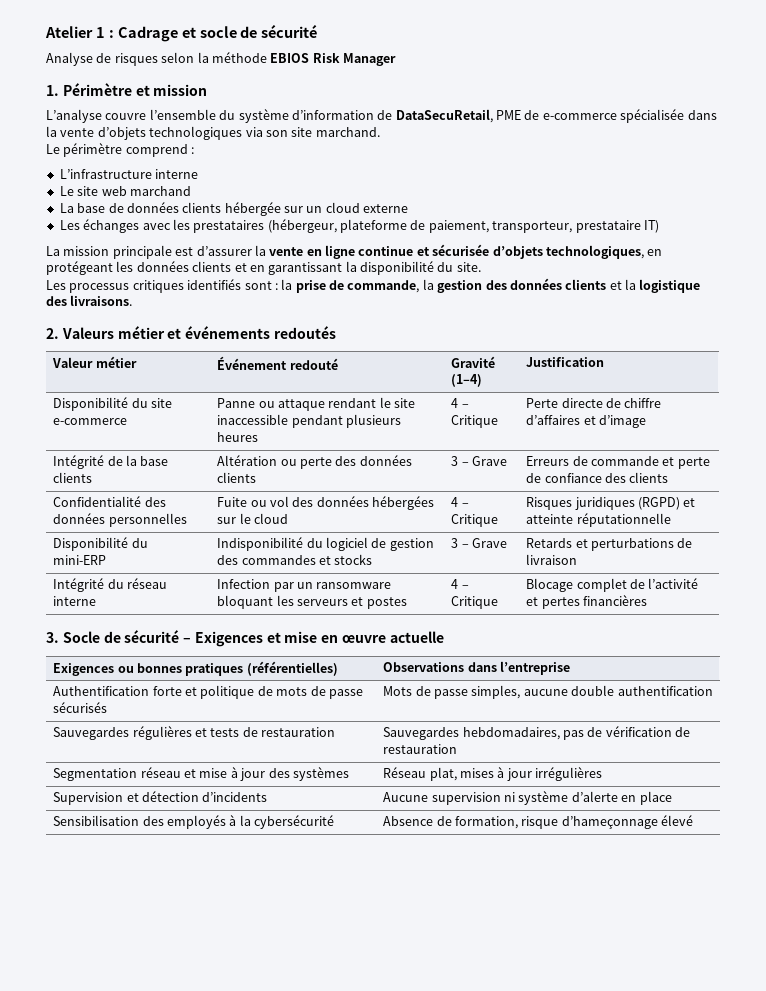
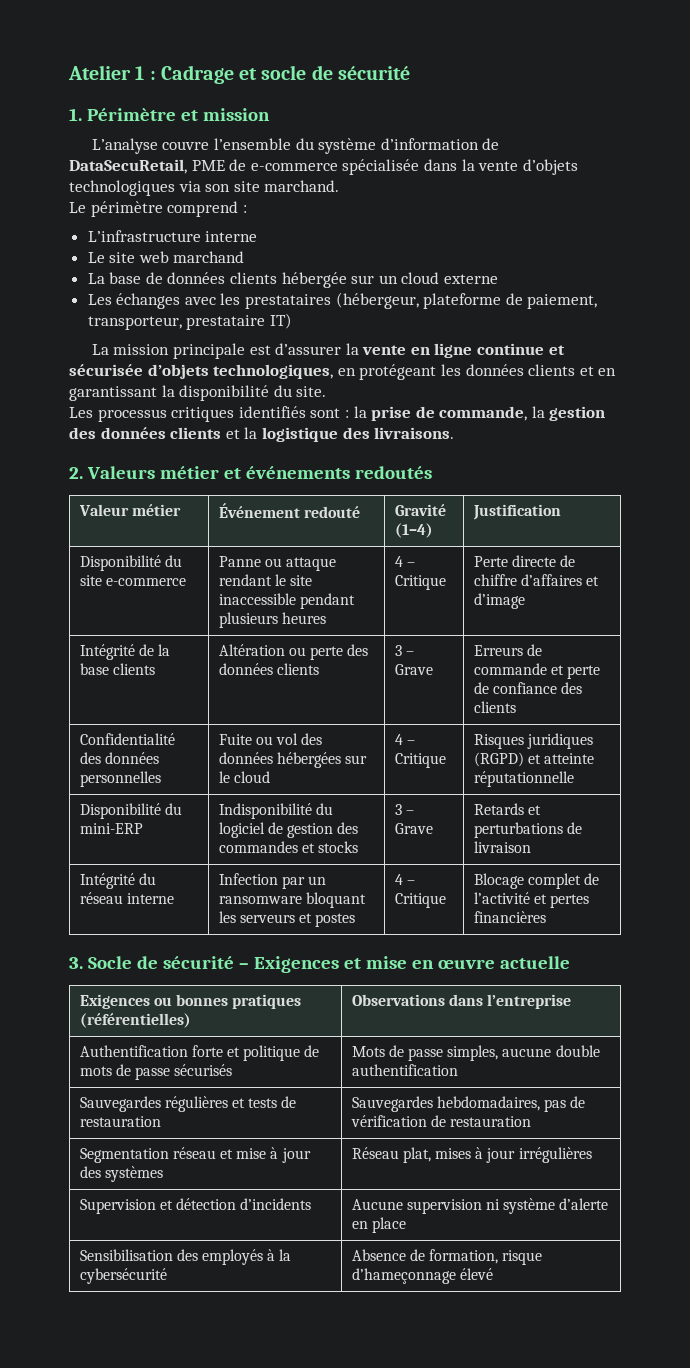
[46,52,396,66] // Analyse de risques selon la méthode EBIOS Risk Manager -> (410, 73) none

